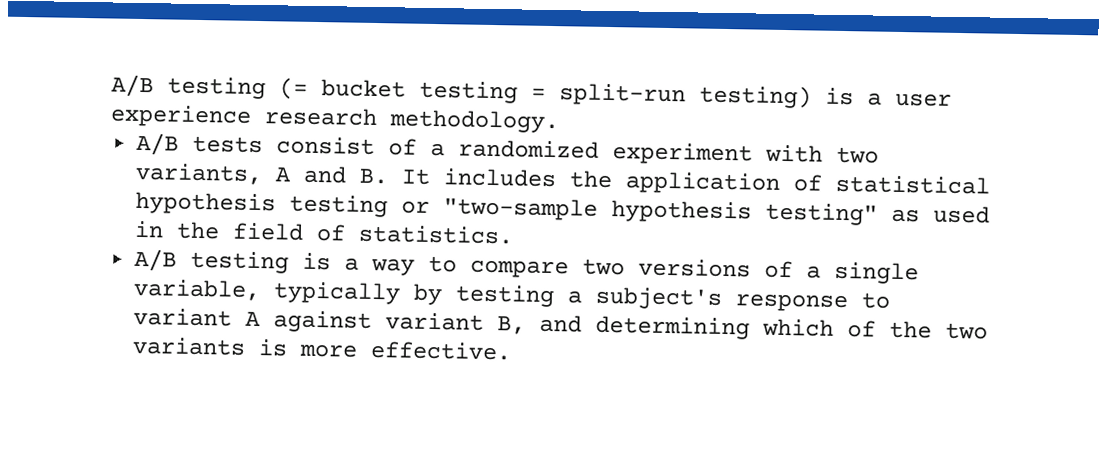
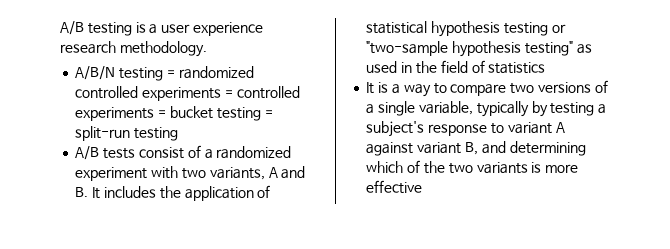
[111,74,812,109] A/B testing (= bucket testing = split-run testing) -> [60,21,132,36] A/B testing
(559, 121) none -> [75,66,254,81] [75,86,300,101] [75,106,273,121] [75,126,179,141] // A/B/N testing = randomized controlled experiments = controlled experiments = bucket testing = split-run testing
[358,224,515,245] [134,248,290,274] statistics. // A/B testing -> [488,62,546,74] [366,82,375,94] statistics // It
[370,340,513,361] effective. -> [366,180,423,194] effective

